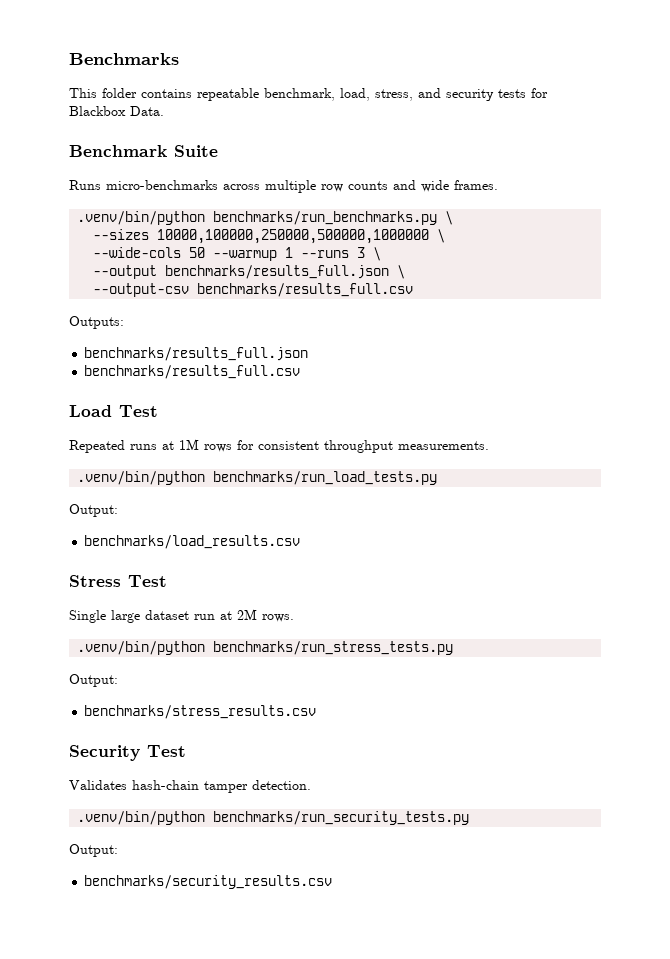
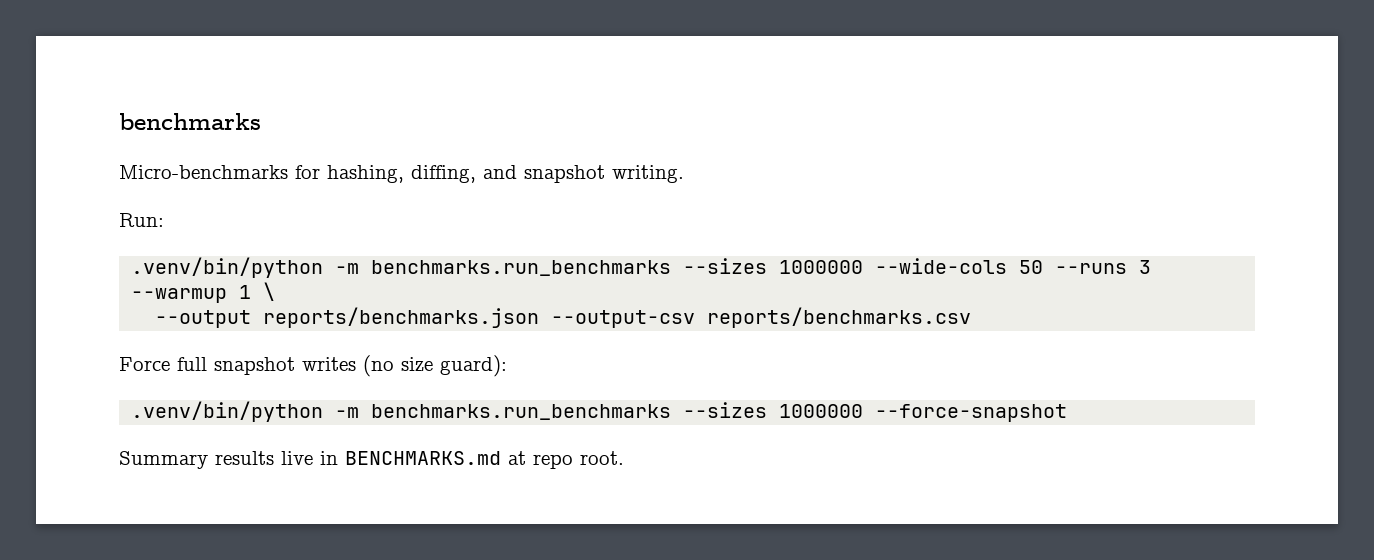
[69,53,179,65] [69,88,548,101] [69,106,164,116] [69,145,218,157] [69,180,498,193] [77,211,454,225] [93,229,446,244] [93,247,382,261] [93,265,406,279] [93,283,414,297] [69,316,124,329] [84,347,309,361] [84,365,301,379] [69,405,158,417] [69,439,489,453] [77,471,438,485] [69,504,118,517] [84,535,301,549] [69,575,167,587] [69,609,294,623] [77,641,454,655] [69,674,118,687] [84,705,317,719] [69,745,186,761] [69,780,311,793] [77,811,470,825] [69,844,118,857] [84,875,333,889] Benchmarks // This folder contains repeatable benchmark, load, stress, and security tests for Blackbox Data. // Benchmark Suite // Runs micro-benchmarks across multiple row counts and wide frames. // .venv/bin/python benchmarks/run_benchmarks.py \ // --sizes 10000,100000,250000,500000,1000000 \ // --wide-cols 50 --warmup 1 --runs 3 \ // --output benchmarks/results_full.json \ // --output-csv benchmarks/results_full.csv // Outputs: // benchmarks/results_full.json // benchmarks/results_full.csv // Load Test // Repeated runs at 1M rows for consistent throughput measurements. // .venv/bin/python benchmarks/run_load_tests.py // Output: // benchmarks/load_results.csv // Stress Test // Single large dataset run at 2M rows. // .venv/bin/python benchmarks/run_stress_tests.py // Output: // benchmarks/stress_results.csv // Security Test // Validates hash-chain tamper detection. // .venv/bin/python benchmarks/run_security_tests.py // Output: // benchmarks/security_results.csv -> [119,113,261,130] [119,165,684,183] [119,213,164,227] [131,257,1152,278] [131,282,276,303] [155,307,972,328] [119,355,507,377] [131,401,1068,422] [119,451,624,469] benchmarks // Micro-benchmarks for hashing, diffing, and snapshot writing. // Run: // .venv/bin/python -m benchmarks.run_benchmarks --sizes 1000000 --wide-cols 50 --runs 3 --warmup 1 \ // --output reports/benchmarks.json --output-csv reports/benchmarks.csv // Force full snapshot writes (no size guard): // .venv/bin/python -m benchmarks.run_benchmarks --sizes 1000000 --force-snapshot // Summary results live in BENCHMARKS.md at repo root.

